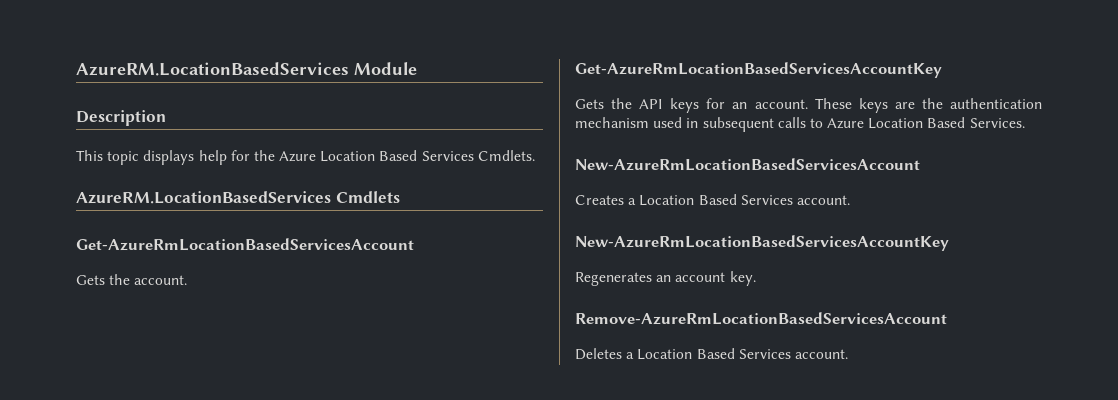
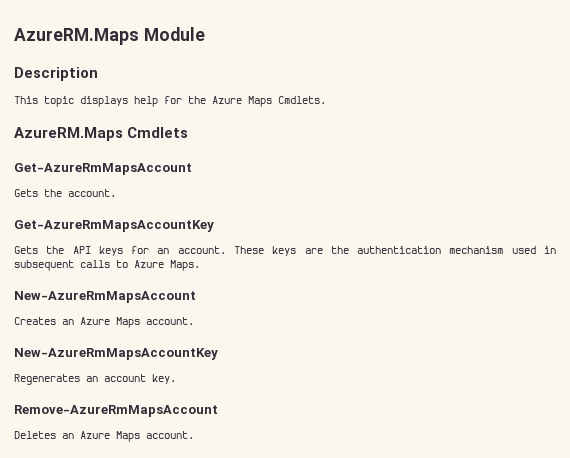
[76,62,349,76] AzureRM.LocationBasedServices -> [14,28,139,45] AzureRM.Maps
[320,150,474,162] Location Based Services -> [248,96,272,107] Maps
[76,191,331,204] AzureRM.LocationBasedServices -> [14,127,123,141] AzureRM.Maps
[76,238,414,251] Get-AzureRmLocationBasedServicesAccount -> [14,163,192,175] Get-AzureRmMapsAccount
[575,62,942,78] Get-AzureRmLocationBasedServicesAccountKey -> [14,220,214,232] Get-AzureRmMapsAccountKey
[868,117,1025,129] [575,158,920,171] [575,194,850,206] [575,235,949,251] Location Based Services. // New-AzureRmLocationBasedServicesAccount // Creates a Location Based Services account. // New-AzureRmLocationBasedServicesAccountKey -> [170,260,200,271] [14,291,196,303] [14,317,194,328] [14,348,218,360] Maps. // New-AzureRmMapsAccount // Creates an Azure Maps account. // New-AzureRmMapsAccountKey
[575,312,947,325] Remove-AzureRmLocationBasedServicesAccount -> [14,405,218,417] Remove-AzureRmMapsAccount
[626,348,791,360] a Location Based Services -> [62,431,140,442] an Azure Maps

